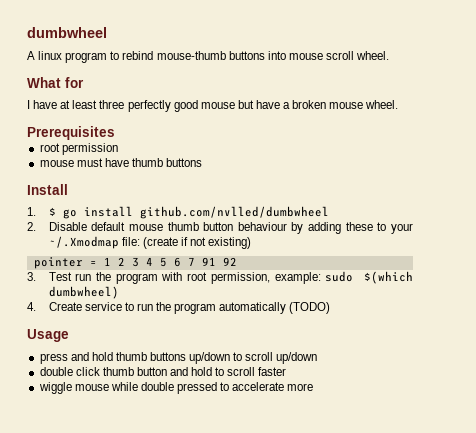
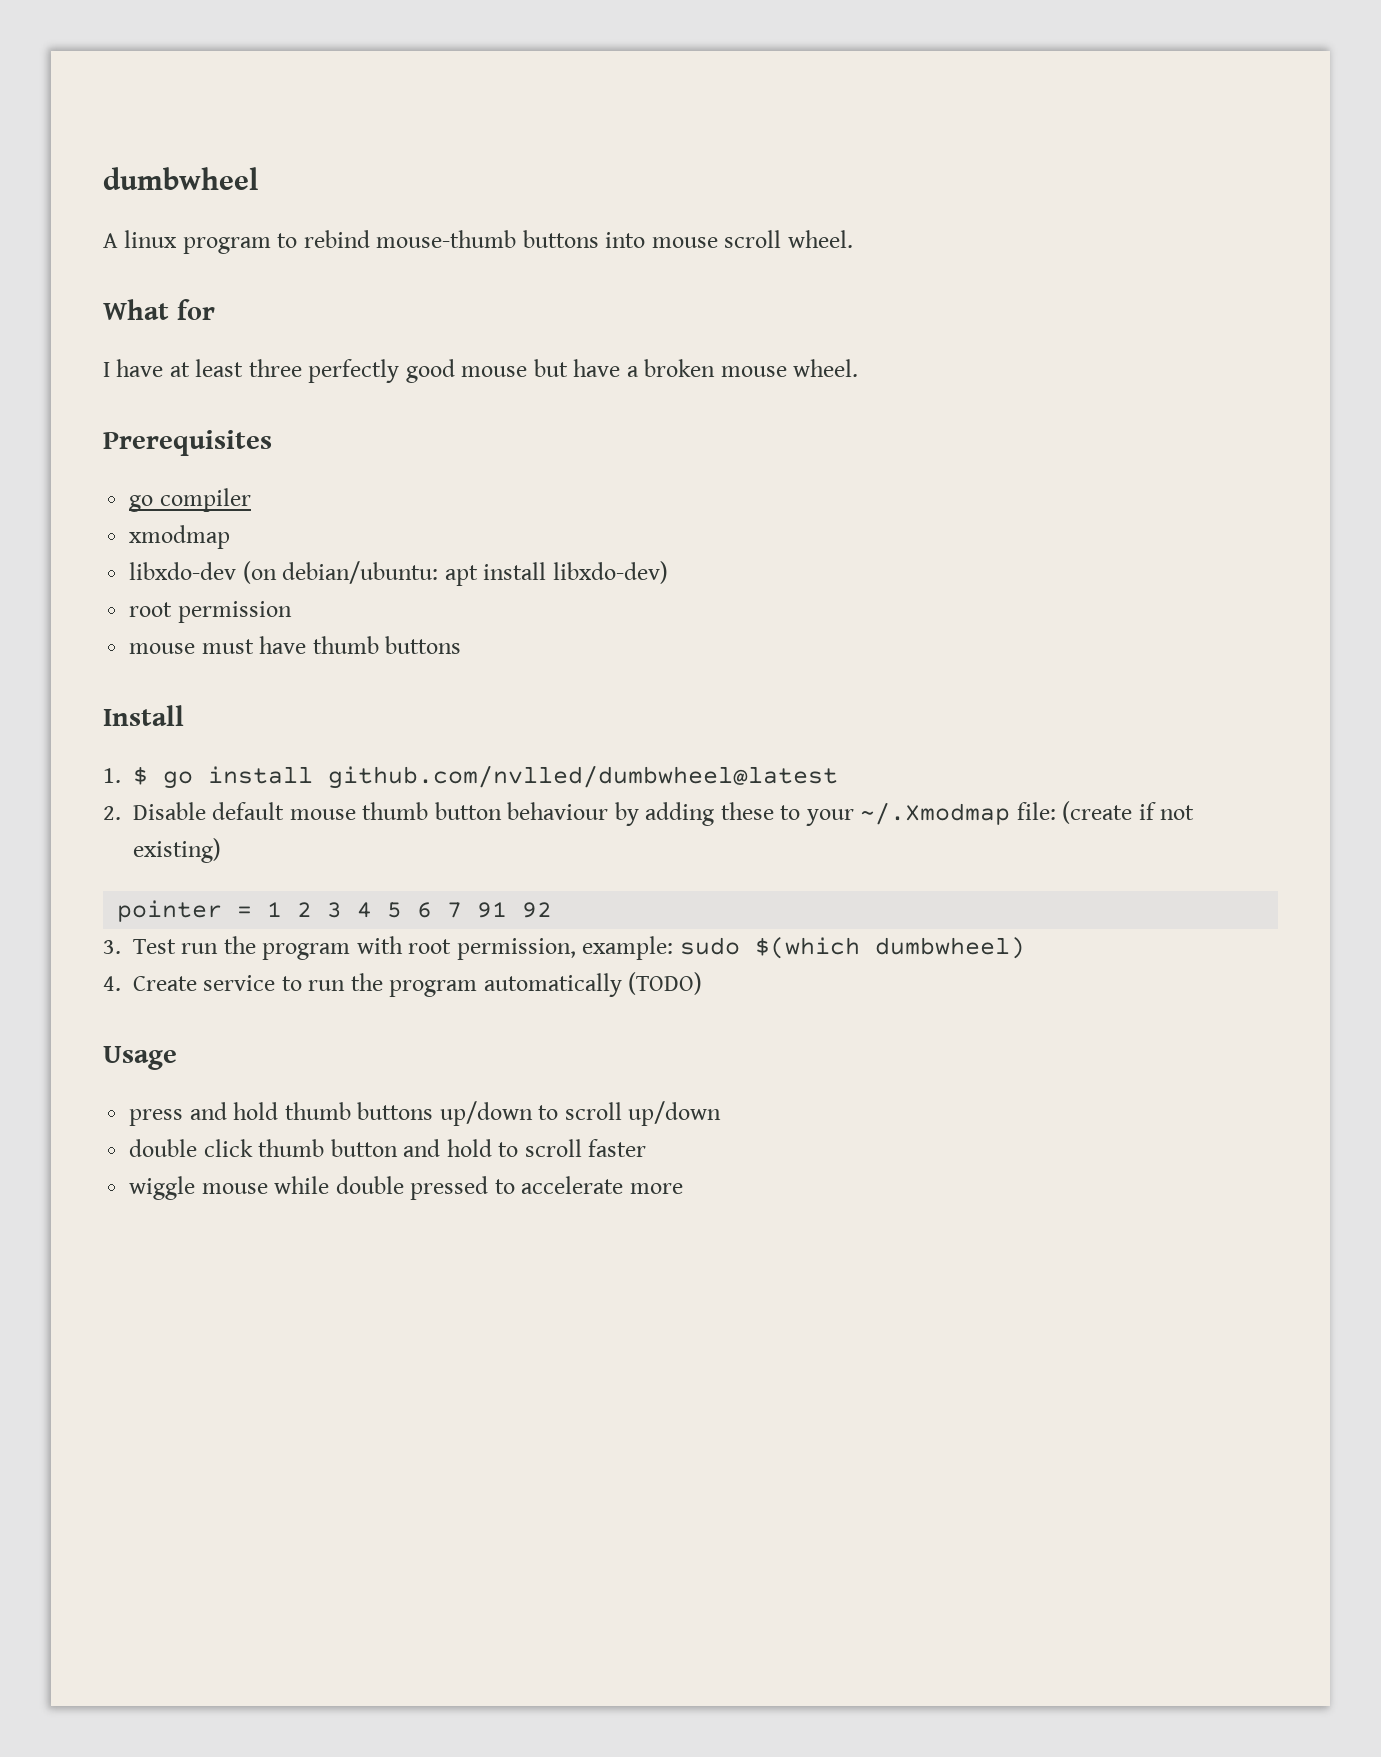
(115, 133) none -> [129,488,251,512] [129,525,231,549] [129,561,668,586] // go compiler // xmodmap // libxdo-dev (on debian/ubuntu: apt install libxdo-dev)
[139,206,329,219] github.com/nvlled/dumbwheel -> [328,765,838,789] github.com/nvlled/dumbwheel@latest

